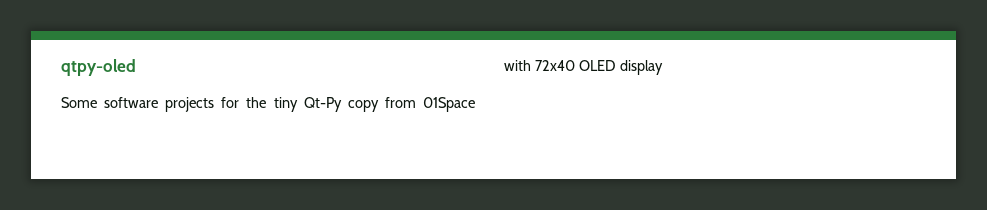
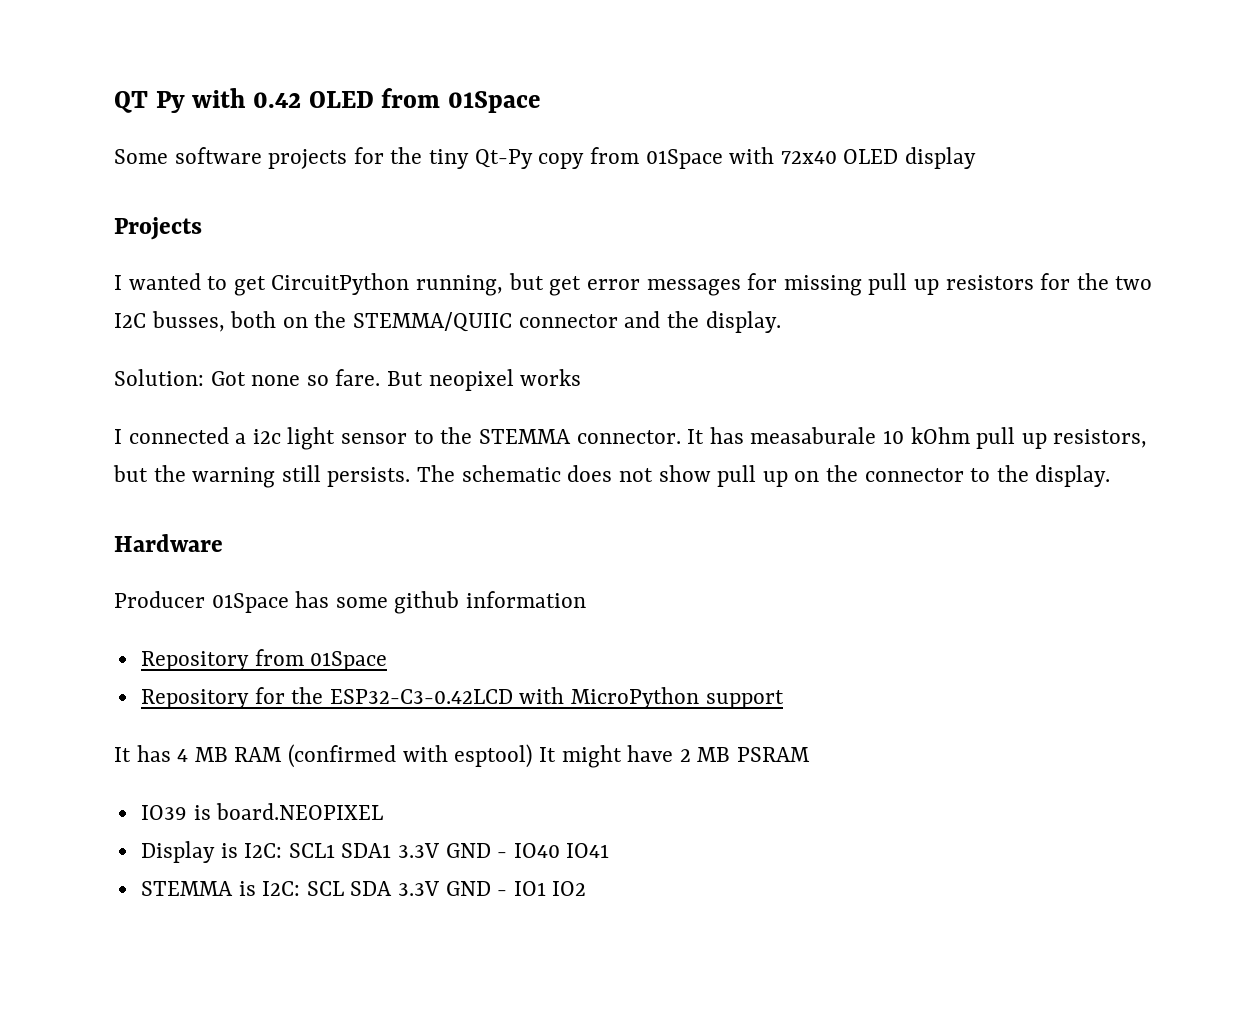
[61,59,136,76] qtpy-oled -> [114,88,542,113] QT Py with 0.42 OLED from 01Space
(663, 67) none -> [114,217,202,240] [114,273,1153,296] [114,311,781,333] [114,369,582,391] [114,427,1148,450] [113,465,1111,488] [114,534,223,552] [114,591,587,614] [140,649,388,671] [140,687,784,709] [114,744,810,768] [140,803,384,820] [140,841,610,863] [140,881,587,896] // Projects // I wanted to get CircuitPython running, but get error messages for missing pull up resistors for the two I2C busses, both on the STEMMA/QUIIC connector and the display. // Solution: Got none so fare. But neopixel works // I connected a i2c light sensor to the STEMMA connector. It has measaburale 10 kOhm pull up resistors, but the warning still persists. The schematic does not show pull up on the connector to the display. // Hardware // Producer 01Space has some github information // Repository from 01Space // Repository for the ESP32-C3-0.42LCD with MicroPython support // It has 4 MB RAM (confirmed with esptool) It might have 2 MB PSRAM // IO39 is board.NEOPIXEL // Display is I2C: SCL1 SDA1 3.3V GND - IO40 IO41 // STEMMA is I2C: SCL SDA 3.3V GND - IO1 IO2

